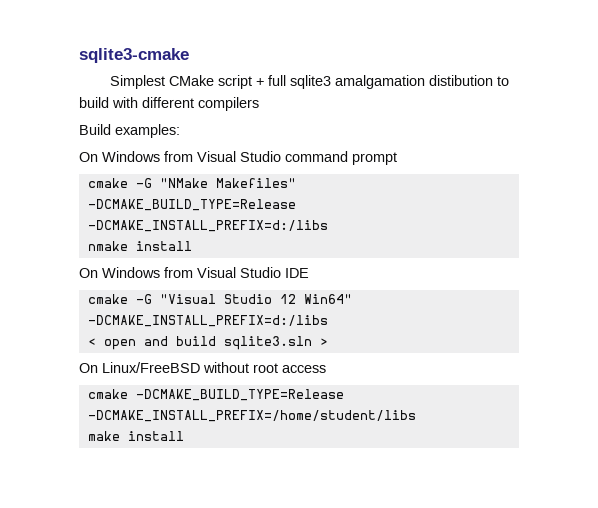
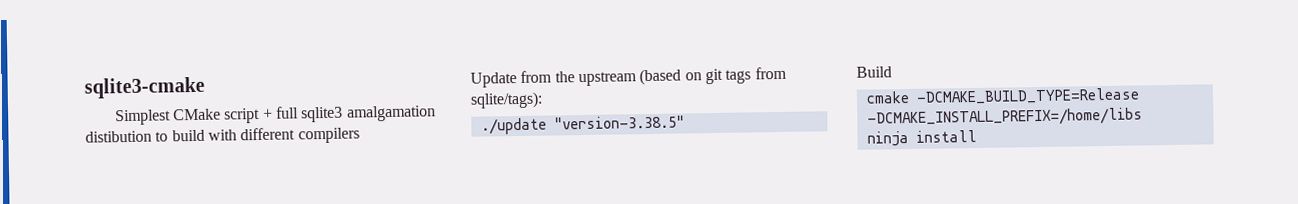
[79,124,180,138] [79,151,397,165] [87,178,296,188] [87,199,296,211] [87,220,328,232] [87,241,192,251] [79,267,309,278] [87,294,352,304] [87,315,328,327] [87,336,328,350] [79,362,326,373] Build examples: // On Windows from Visual Studio command prompt // cmake -G "NMake Makefiles" -DCMAKE_BUILD_TYPE=Release -DCMAKE_INSTALL_PREFIX=d:/libs // nmake install // On Windows from Visual Studio IDE // cmake -G "Visual Studio 12 Win64" -DCMAKE_INSTALL_PREFIX=d:/libs // < open and build sqlite3.sln > // On Linux/FreeBSD without root access -> [470,66,787,88] [470,91,543,109] [480,115,685,135] [856,66,892,78] Update from the upstream (based on git tags from sqlite/tags): // ./update "version-3.38.5" // Build
[87,410,416,422] [87,431,120,441] -DCMAKE_INSTALL_PREFIX=/home/student/libs // make -> [866,107,1143,128] [866,131,909,147] -DCMAKE_INSTALL_PREFIX=/home/libs // ninja

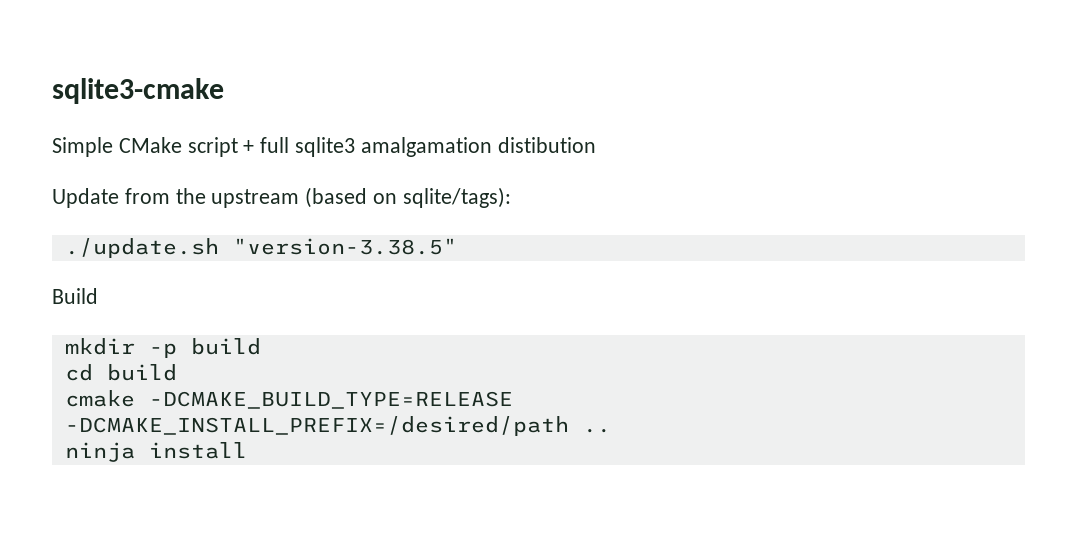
[114,109,171,126] Simplest -> [52,137,113,157] Simple
[155,127,360,144] to build with different compilers -> (596, 145) none
[704,66,787,85] git tags from -> (398, 198) none
[480,117,547,135] ./update -> [64,238,219,258] ./update.sh
[865,87,1140,105] [866,107,1143,128] cmake -DCMAKE_BUILD_TYPE=Release -DCMAKE_INSTALL_PREFIX=/home/libs -> [64,338,261,358] [64,364,177,381] [64,390,513,409] [64,416,611,436] mkdir -p build // cd build // cmake -DCMAKE_BUILD_TYPE=RELEASE -DCMAKE_INSTALL_PREFIX=/desired/path ..

